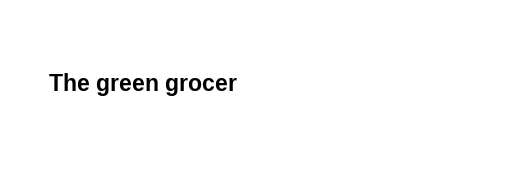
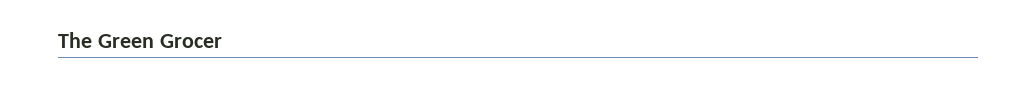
[96,78,238,96] green grocer -> [97,34,222,48] Green Grocer

